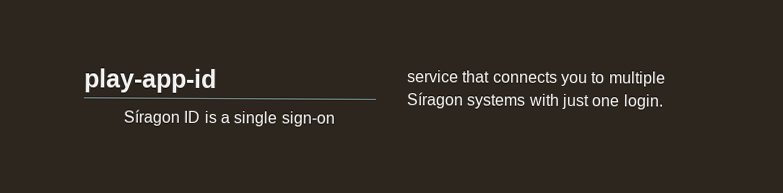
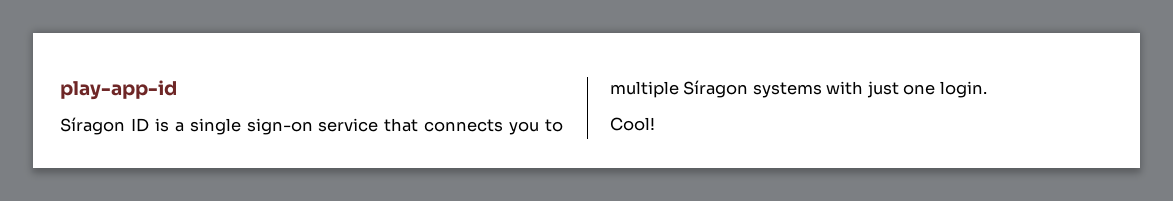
(664, 102) none -> [610,117,655,131] // Cool!

